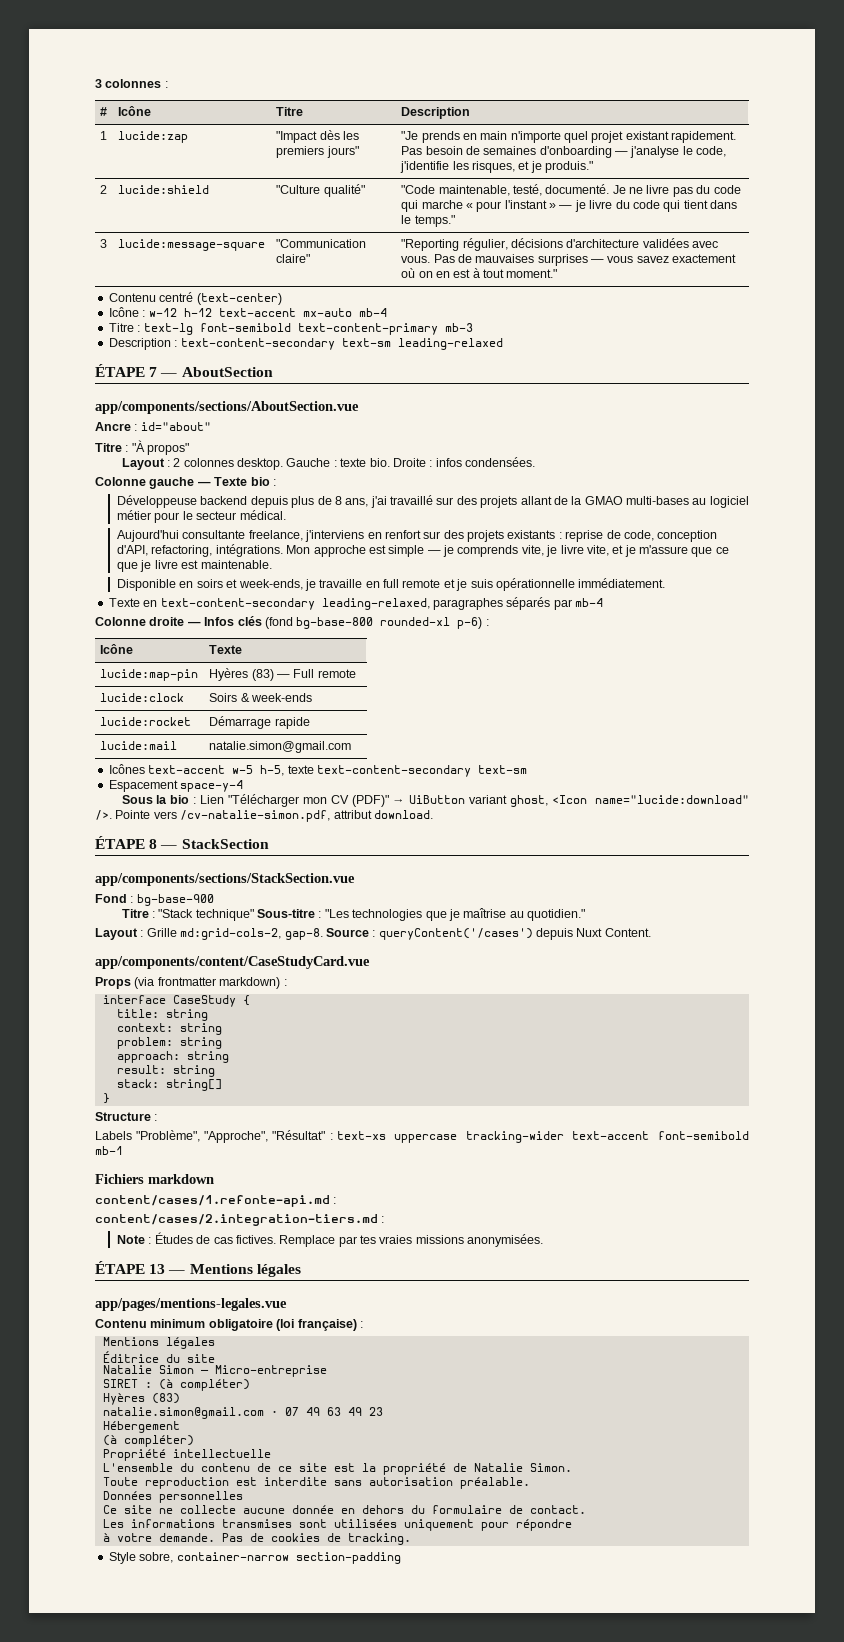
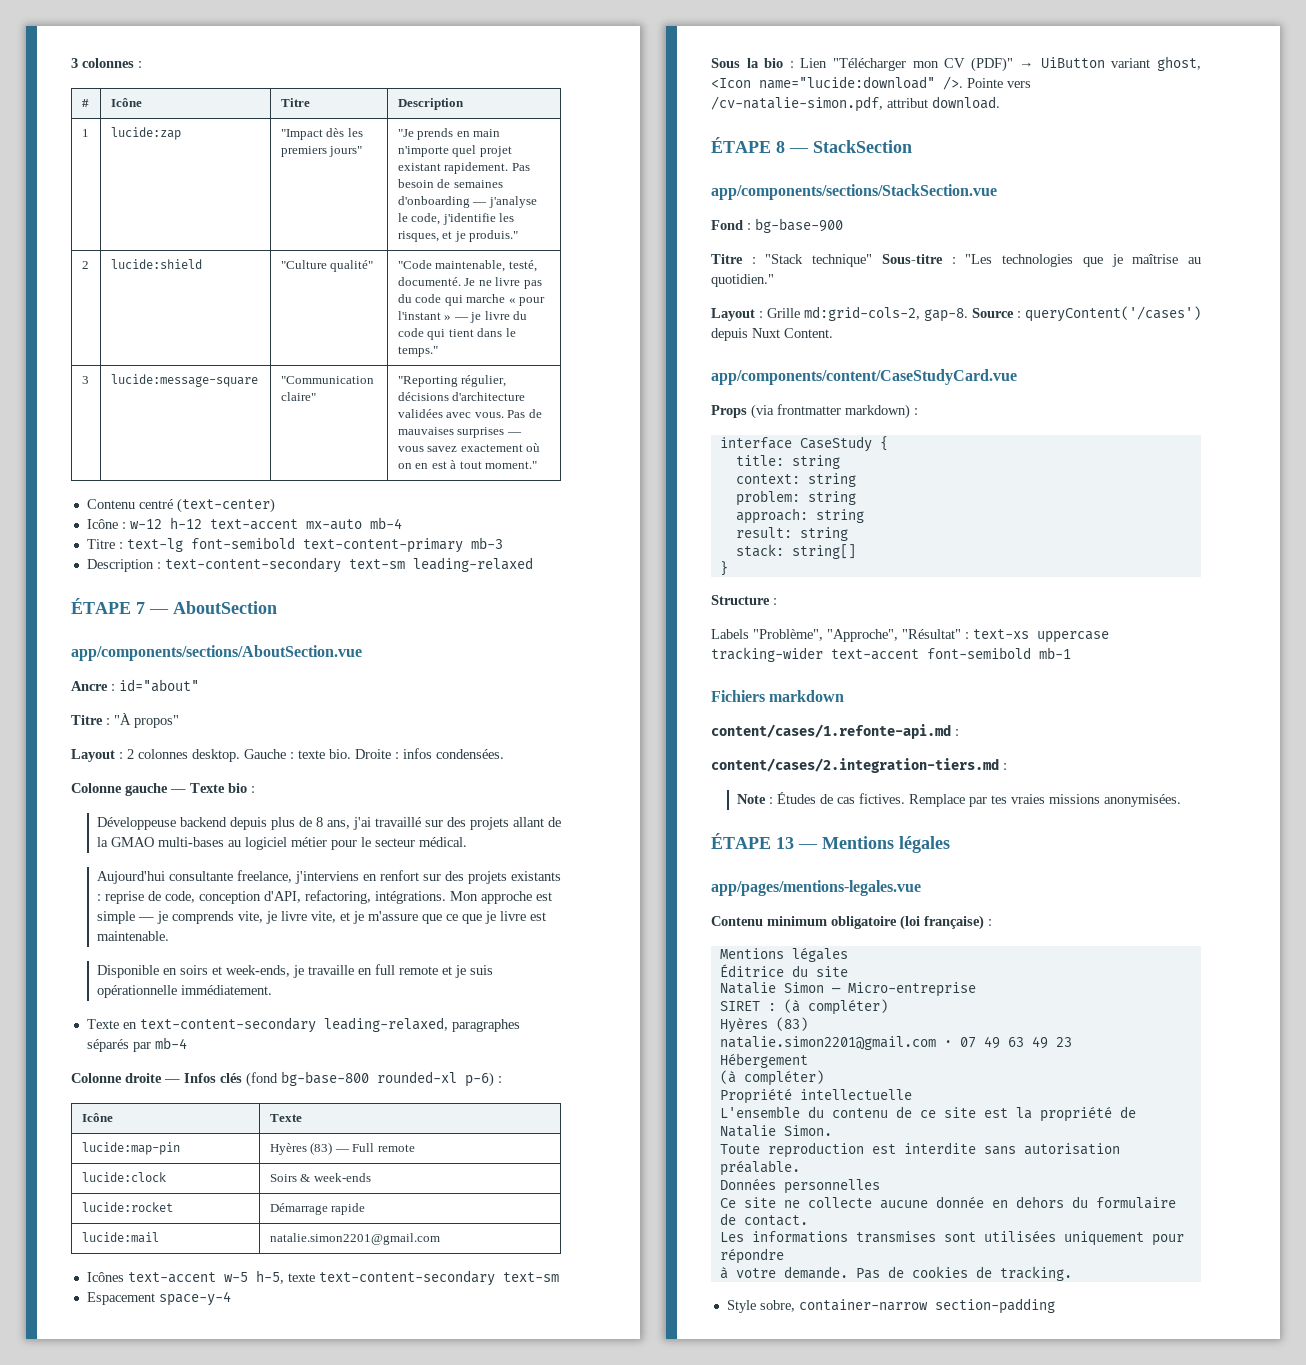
[209,741,352,753] natalie.simon@gmail.com -> [269,1233,440,1245] natalie.simon2201@gmail.com
[102,1407,264,1419] natalie.simon@gmail.com -> [719,1036,936,1050] natalie.simon2201@gmail.com

